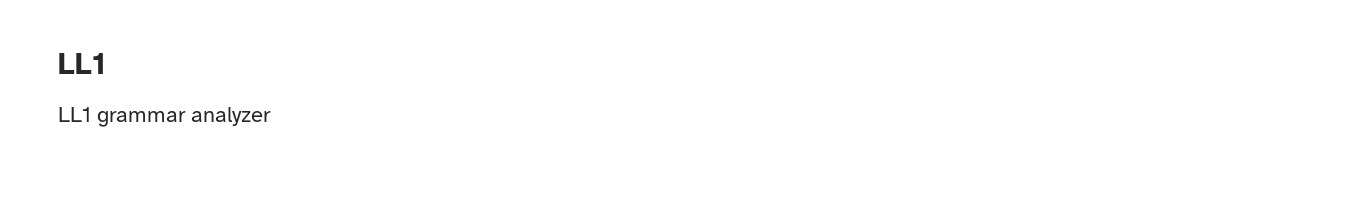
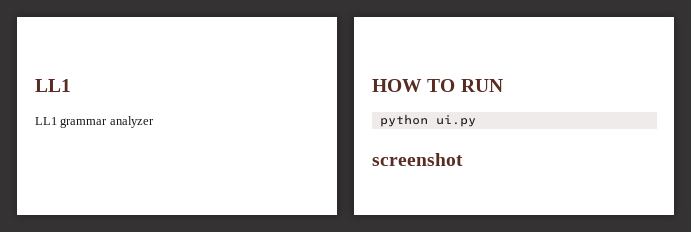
(271, 116) none -> [372,79,503,92] [379,114,476,127] [372,153,463,166] // HOW TO RUN // python ui.py // screenshot

